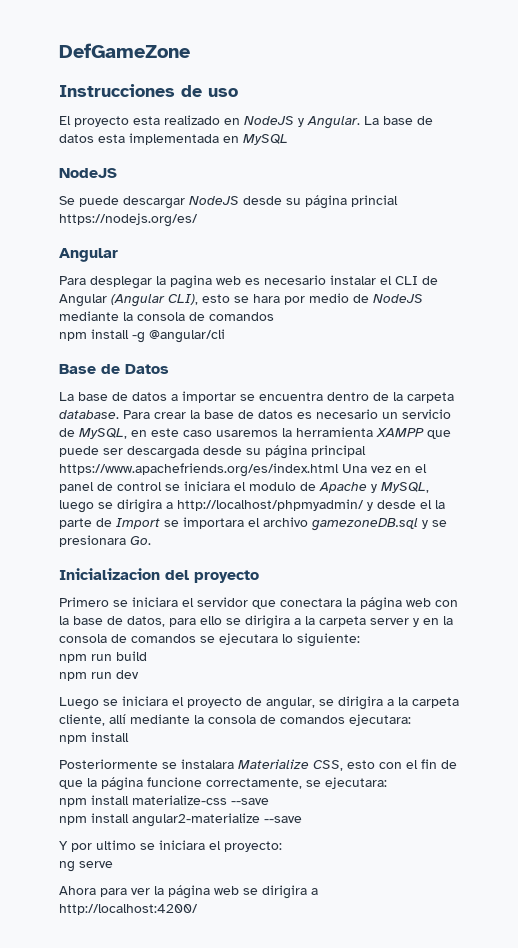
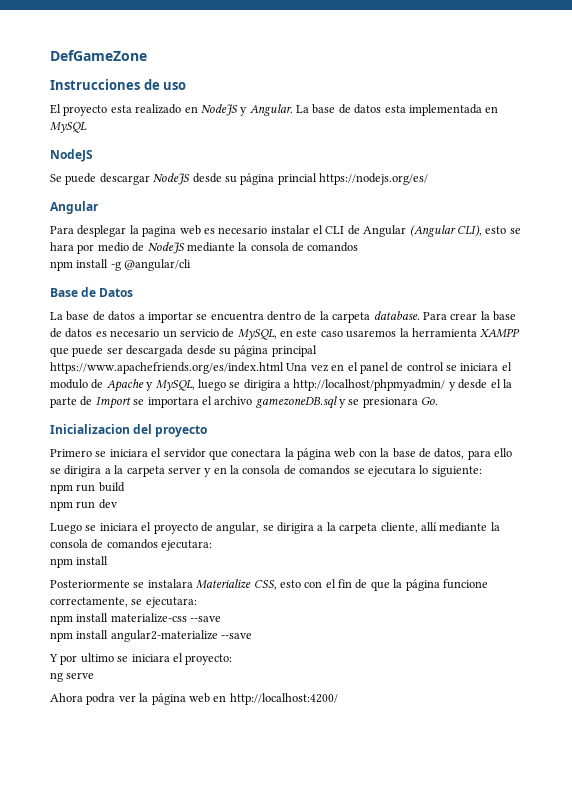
[100,888,127,897] para -> [86,693,116,705] podra
[243,885,318,899] se dirigira a -> [213,695,227,702] en

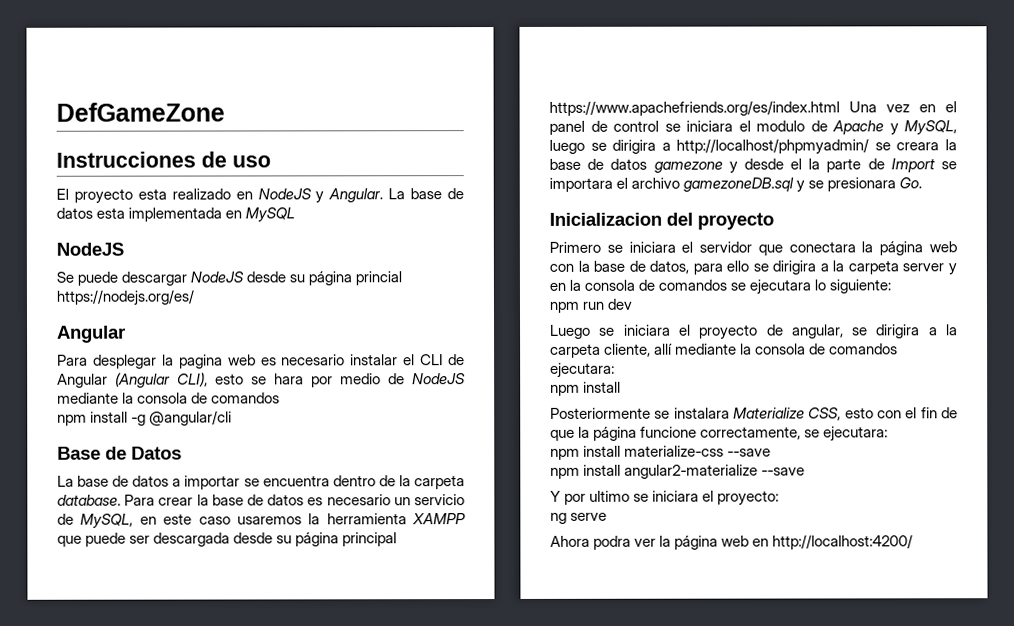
(446, 385) none -> [874,139,957,151] [549,158,723,173] se creara la base de datos gamezone
[50,482,125,494] // npm run build -> (892, 286) none

